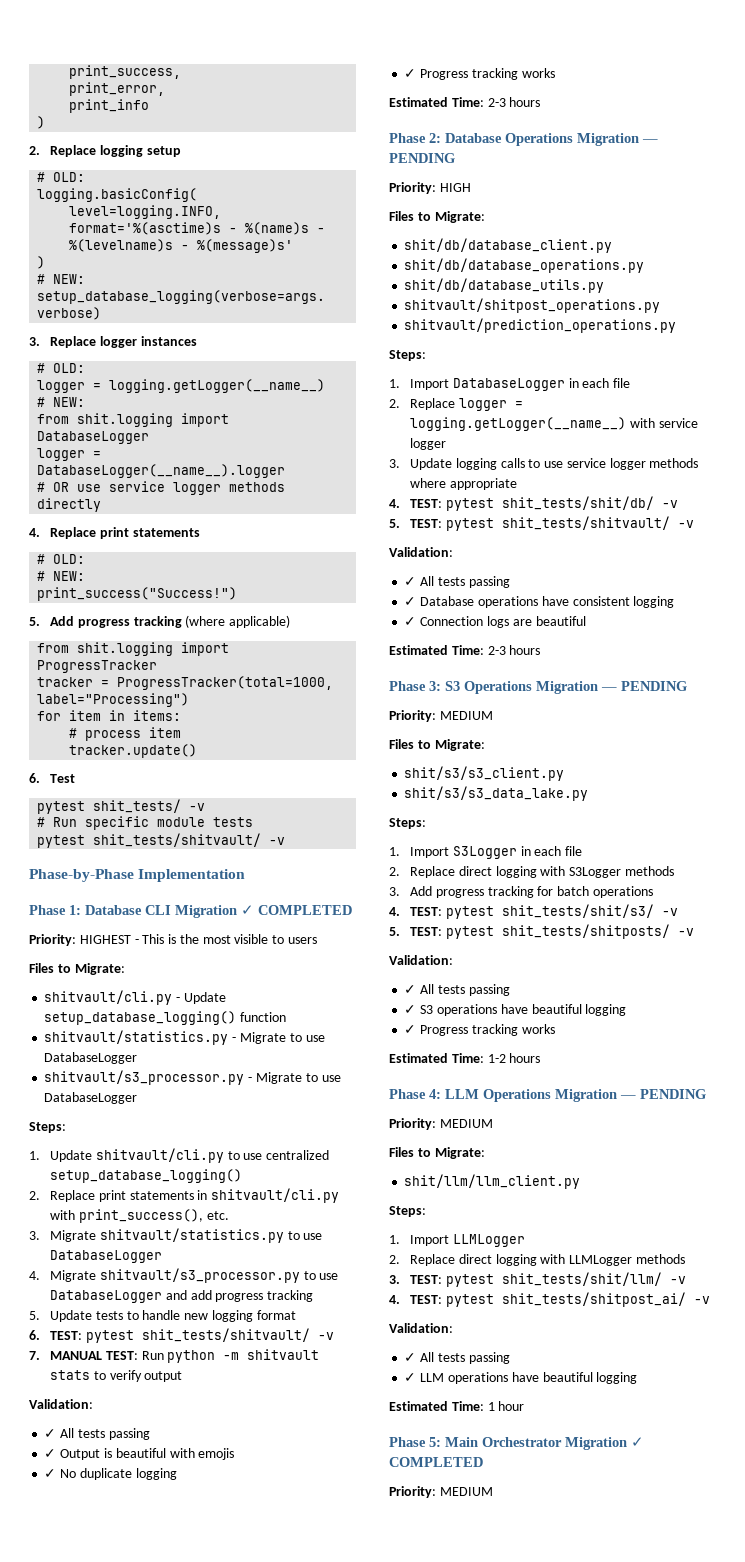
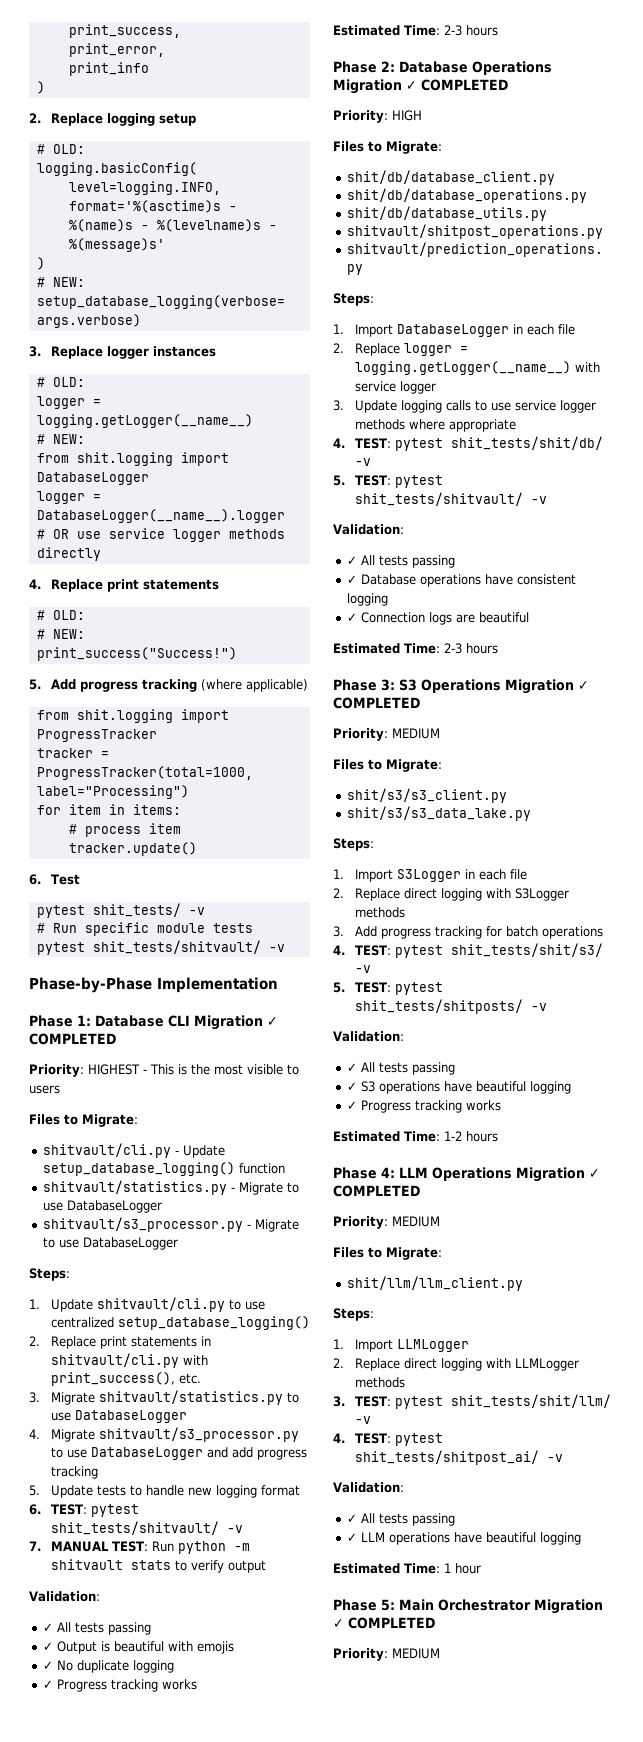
[642,139,658,143] [389,153,455,163] — PENDING -> [406,79,508,91] ✓ COMPLETED
[601,681,687,691] — PENDING -> [578,681,589,690] [333,697,420,709] ✓ COMPLETED
[620,1089,706,1099] — PENDING -> [589,1169,600,1178] [333,1185,420,1197] ✓ COMPLETED

